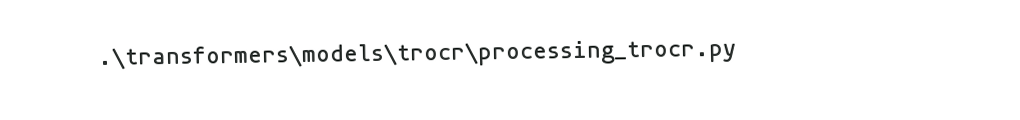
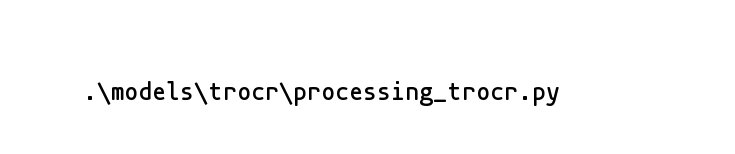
[97,38,737,72] .\transformers\models\trocr\processing_trocr.py -> [83,81,560,106] .\models\trocr\processing_trocr.py

